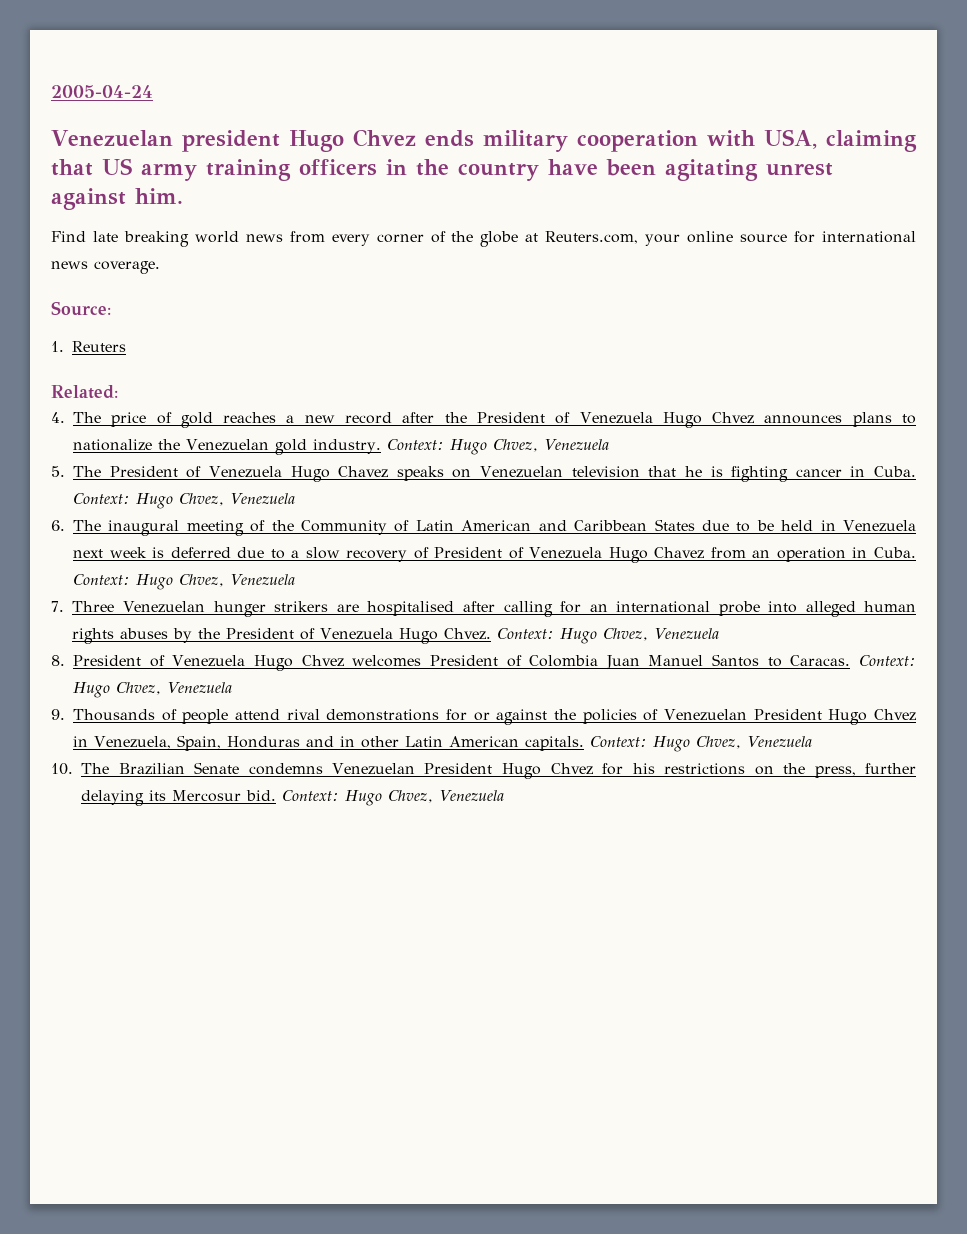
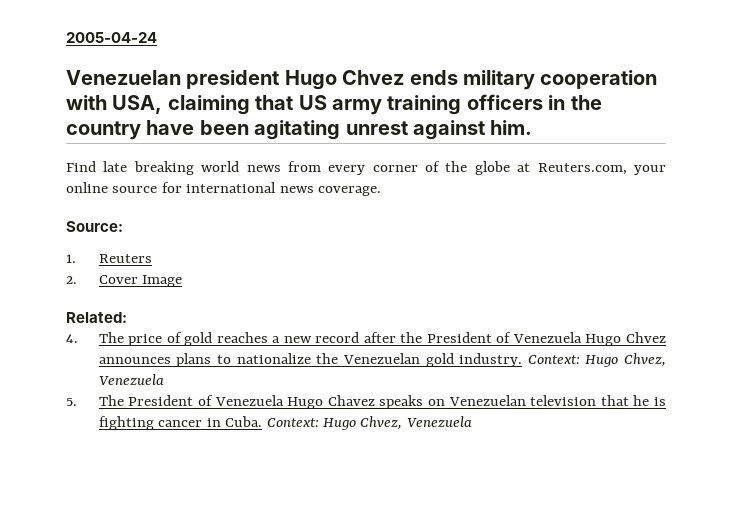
(126, 346) none -> [66,275,183,287] // 2. Cover Image
[51,519,917,536] [73,547,916,563] [73,574,295,590] [51,601,916,617] [72,628,719,644] [51,654,916,671] [73,682,232,698] [51,709,916,725] [73,735,812,752] [51,762,916,779] [81,790,504,806] // 6. The inaugural meeting of the Community of Latin American and Caribbean States due to be held in Venezuela next week is deferred due to a slow recovery of President of Venezuela Hugo Chavez from an operation in Cuba. Context: Hugo Chvez, Venezuela // 7. Three Venezuelan hunger strikers are hospitalised after calling for an international probe into alleged human rights abuses by the President of Venezuela Hugo Chvez. Context: Hugo Chvez, Venezuela // 8. President of Venezuela Hugo Chvez welcomes President of Colombia Juan Manuel Santos to Caracas. Context: Hugo Chvez, Venezuela // 9. Thousands of people attend rival demonstrations for or against the policies of Venezuelan President Hugo Chvez in Venezuela, Spain, Honduras and in other Latin American capitals. Context: Hugo Chvez, Venezuela // 10. The Brazilian Senate condemns Venezuelan President Hugo Chvez for his restrictions on the press, further delaying its Mercosur bid. Context: Hugo Chvez, Venezuela -> (472, 422) none

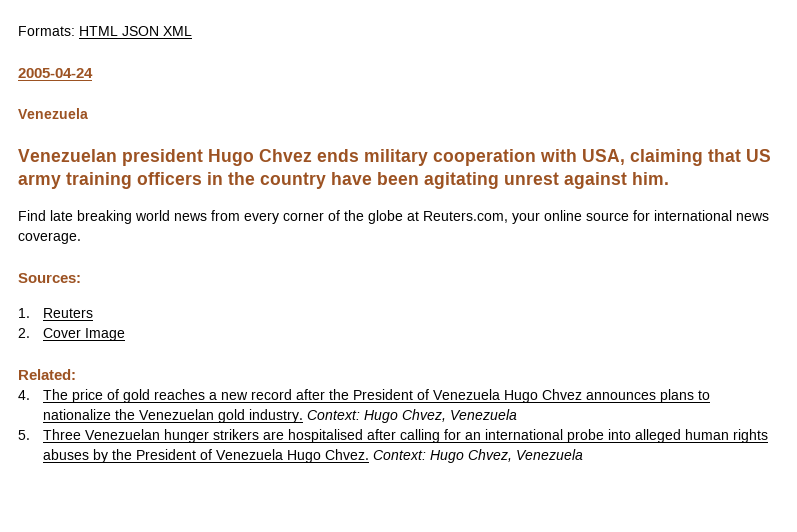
(66, 37) none -> [18,26,192,36] Formats: HTML JSON XML //
(157, 37) none -> [18,108,88,119] // Venezuela
[66,221,123,232] Source: -> [18,273,81,283] Sources:
[98,395,666,409] [98,416,263,430] The President of Venezuela Hugo Chavez speaks on Venezuelan television that he is fighting cancer in Cuba. -> [43,429,769,443] [43,449,370,463] Three Venezuelan hunger strikers are hospitalised after calling for an international probe into alleged human rights abuses by the President of Venezuela Hugo Chvez.

